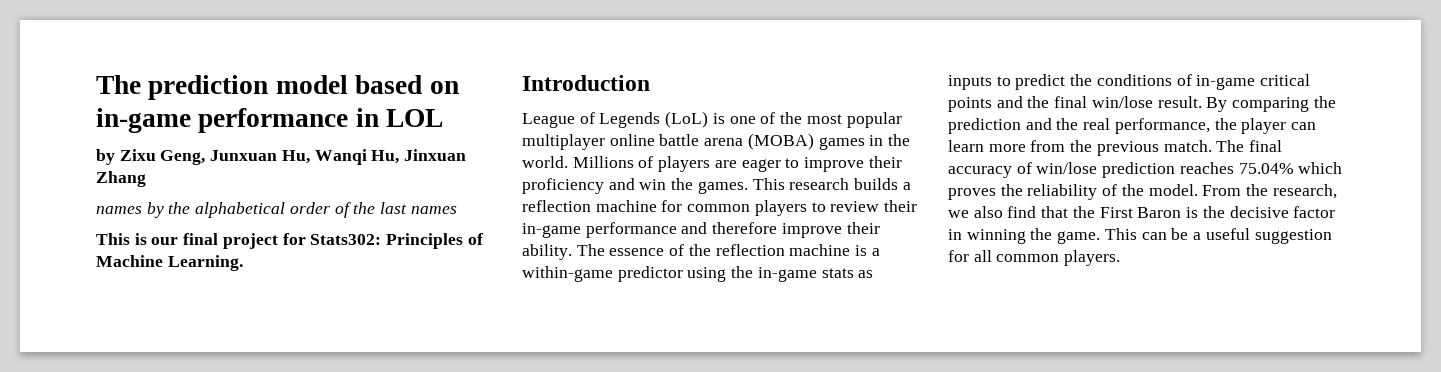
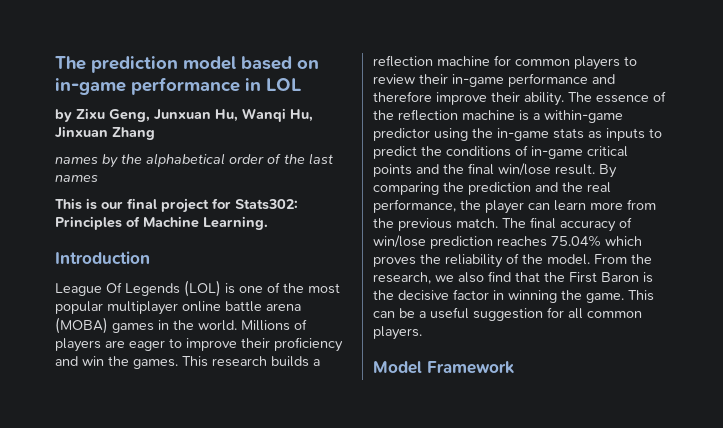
[579,111,709,128] of Legends (LoL) -> [106,280,221,297] Of Legends (LOL)
(1121, 258) none -> [373,361,514,374] // Model Framework

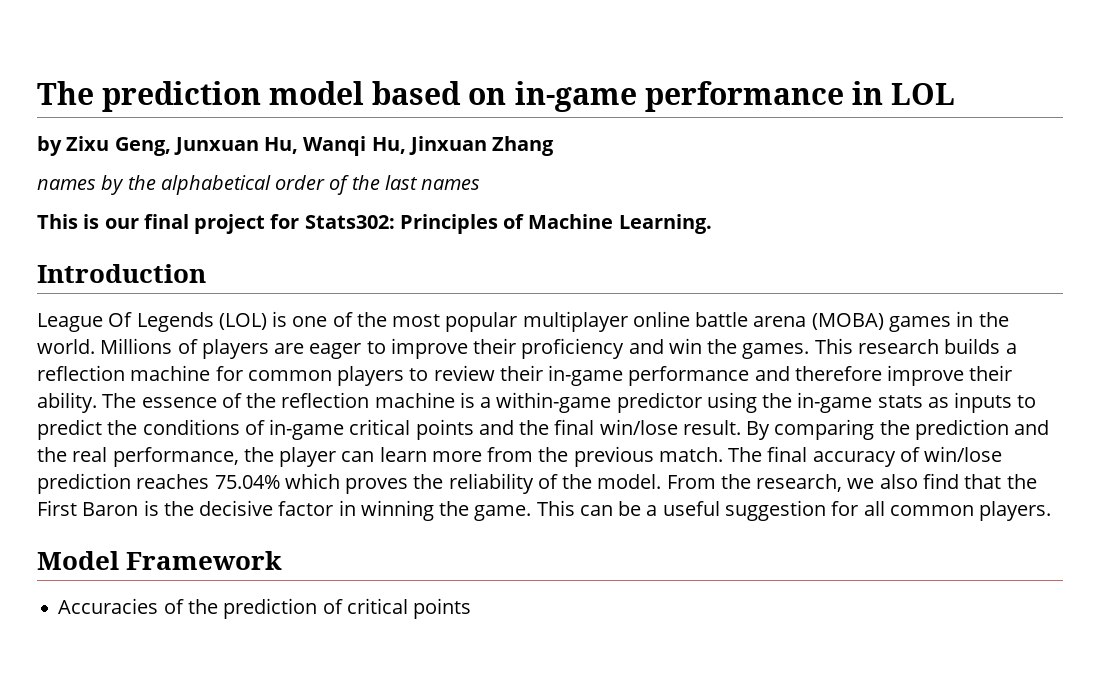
(514, 367) none -> [58,598,472,619] // Accuracies of the prediction of critical points

